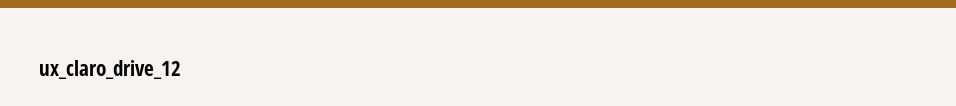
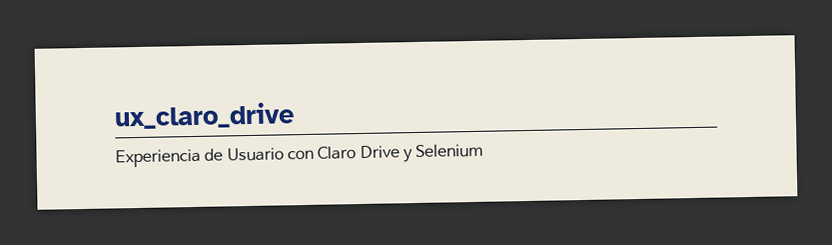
[39,60,181,79] ux_claro_drive_12 -> [114,102,295,130] [115,143,484,168] ux_claro_drive // Experiencia de Usuario con Claro Drive y Selenium

